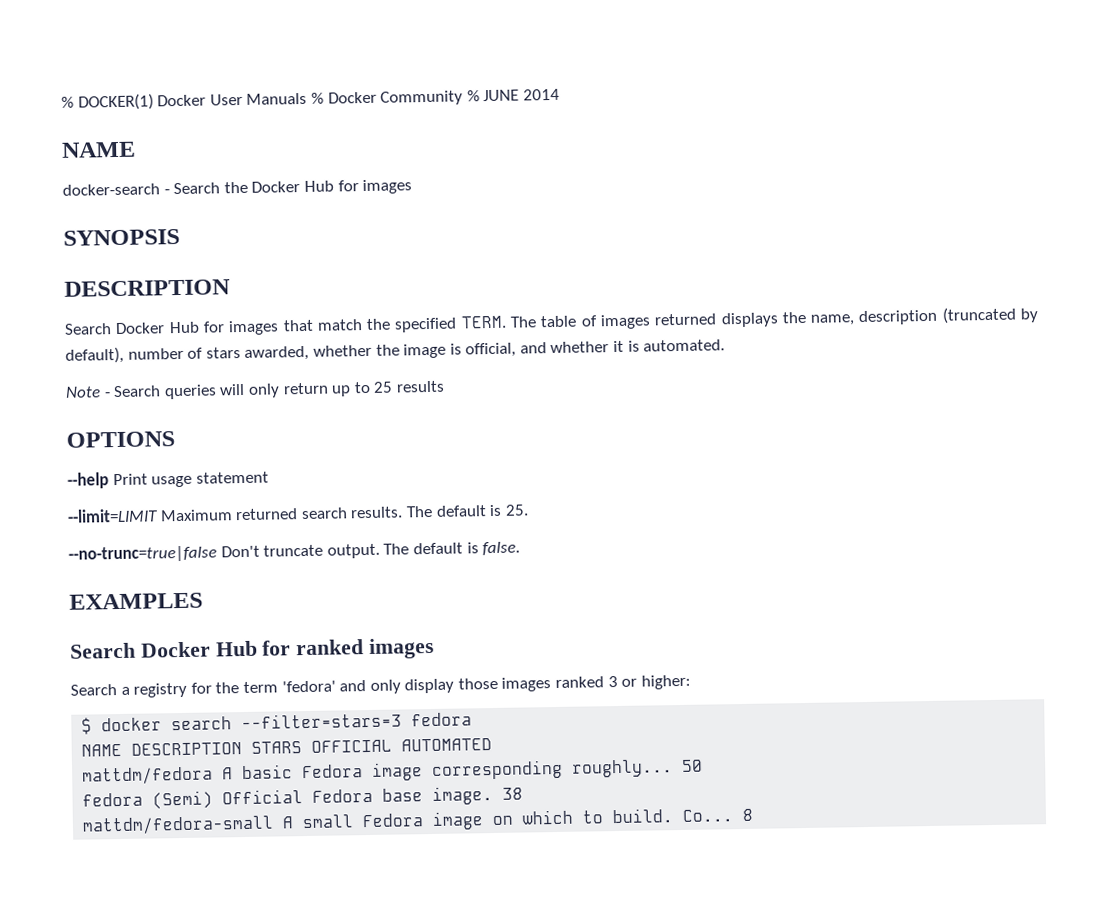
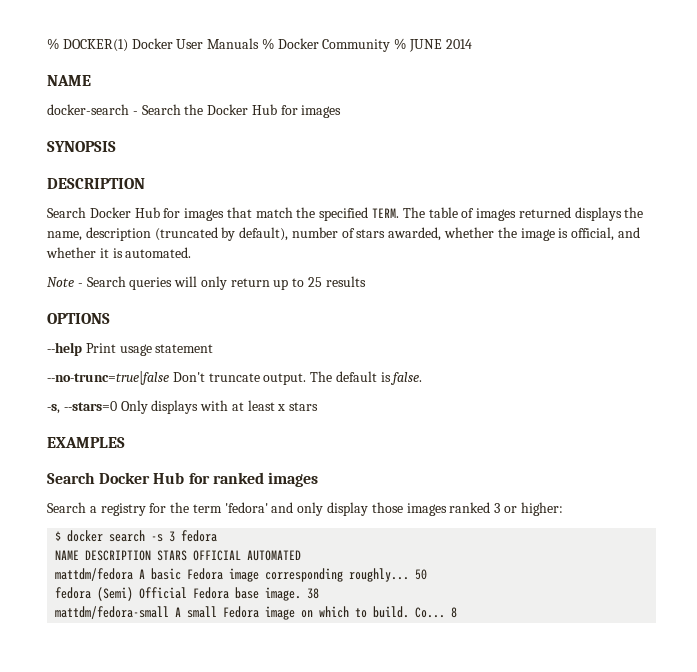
[67,504,529,523] // --limit=LIMIT Maximum returned search results. The default is 25. -> (214, 348) none
(521, 548) none -> [47,400,319,414] // -s, --stars=0 Only displays with at least x stars
[241,712,403,730] --filter=stars=3 -> [151,531,176,542] -s 3

